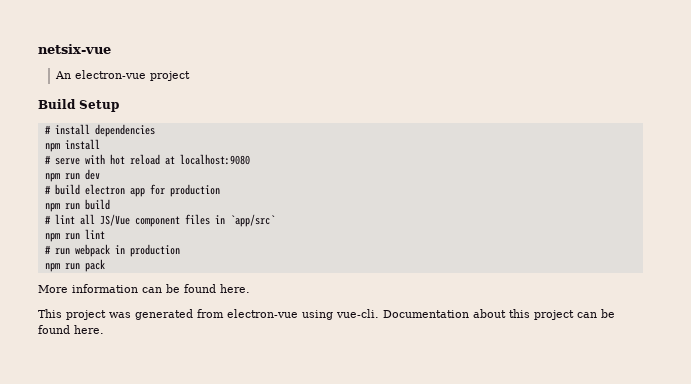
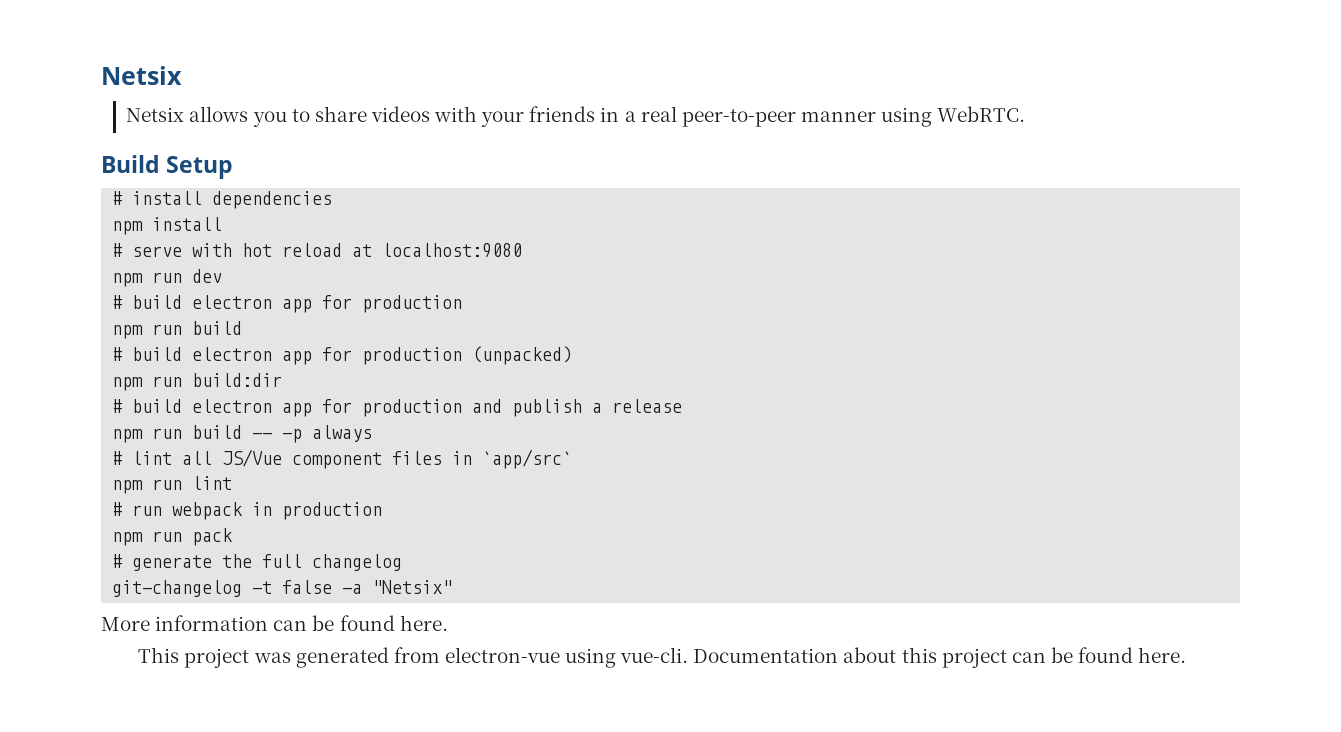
[38,44,111,54] [54,70,190,81] netsix-vue // An electron-vue project -> [101,66,182,85] [126,106,1026,127] Netsix // Netsix allows you to share videos with your friends in a real peer-to-peer manner using WebRTC.
(110, 204) none -> [112,346,573,365] [112,373,283,391] [112,399,683,417] [112,425,373,443] // # build electron app for production (unpacked) // npm run build:dir // # build electron app for production and publish a release // npm run build -- -p always
(105, 265) none -> [112,554,403,571] [112,580,453,597] // # generate the full changelog // git-changelog -t false -a "Netsix"

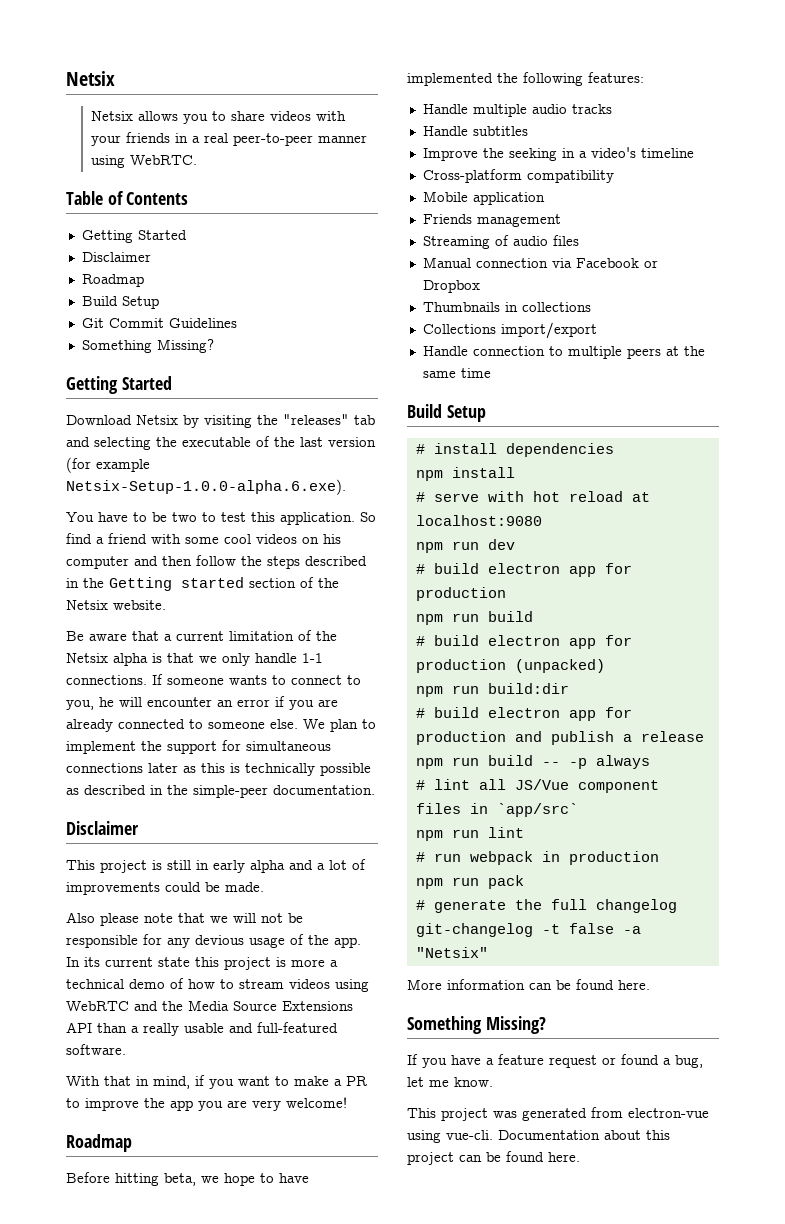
(1026, 114) none -> [66,191,189,205] [81,230,187,243] [81,252,151,262] [81,274,144,287] [81,296,159,309] [81,318,237,328] [81,339,214,353] [66,376,172,394] [66,414,375,428] [66,436,376,450] [66,457,150,473] [66,479,346,495] [66,512,376,525] [66,533,341,544] [66,555,367,569] [66,577,339,591] [66,600,166,610] [66,630,337,641] [66,653,323,666] [66,674,361,685] [66,696,338,710] [66,719,376,732] [66,740,331,754] [66,763,371,776] [66,785,375,798] [66,821,139,835] [66,859,366,873] [66,882,264,895] [66,912,303,926] [66,934,361,948] [66,957,338,970] [66,978,369,992] [66,1000,353,1011] [66,1022,338,1036] [66,1044,126,1055] [66,1075,367,1089] [66,1097,347,1111] [66,1134,132,1152] [66,1172,309,1186] [407,72,644,86] [422,104,612,117] [422,126,528,136] [422,147,694,161] [422,169,614,183] [422,191,545,205] [422,214,561,227] [422,235,579,249] [422,257,658,268] [422,280,480,293] [422,302,591,312] [422,322,597,339] [422,346,705,359] [422,368,491,378] // Table of Contents // Getting Started // Disclaimer // Roadmap // Build Setup // Git Commit Guidelines // Something Missing? // Getting Started // Download Netsix by visiting the "releases" tab and selecting the executable of the last version (for example Netsix-Setup-1.0.0-alpha.6.exe). // You have to be two to test this application. So find a friend with some cool videos on his computer and then follow the steps described in the Getting started section of the Netsix website. // Be aware that a current limitation of the Netsix alpha is that we only handle 1-1 connections. If someone wants to connect to you, he will encounter an error if you are already connected to someone else. We plan to implement the support for simultaneous connections later as this is technically possible as described in the simple-peer documentation. // Disclaimer // This project is still in early alpha and a lot of improvements could be made. // Also please note that we will not be responsible for any devious usage of the app. In its current state this project is more a technical demo of how to stream videos using WebRTC and the Media Source Extensions API than a really usable and full-featured software. // With that in mind, if you want to make a PR to improve the app you are very welcome! // Roadmap // Before hitting beta, we hope to have implemented the following features: // Handle multiple audio tracks // Handle subtitles // Improve the seeking in a video's timeline // Cross-platform compatibility // Mobile application // Friends management // Streaming of audio files // Manual connection via Facebook or Dropbox // Thumbnails in collections // Collections import/export // Handle connection to multiple peers at the same time
(448, 623) none -> [407,1016,546,1034] [407,1054,703,1068] [407,1077,493,1087] // Something Missing? // If you have a feature request or found a bug, let me know.

